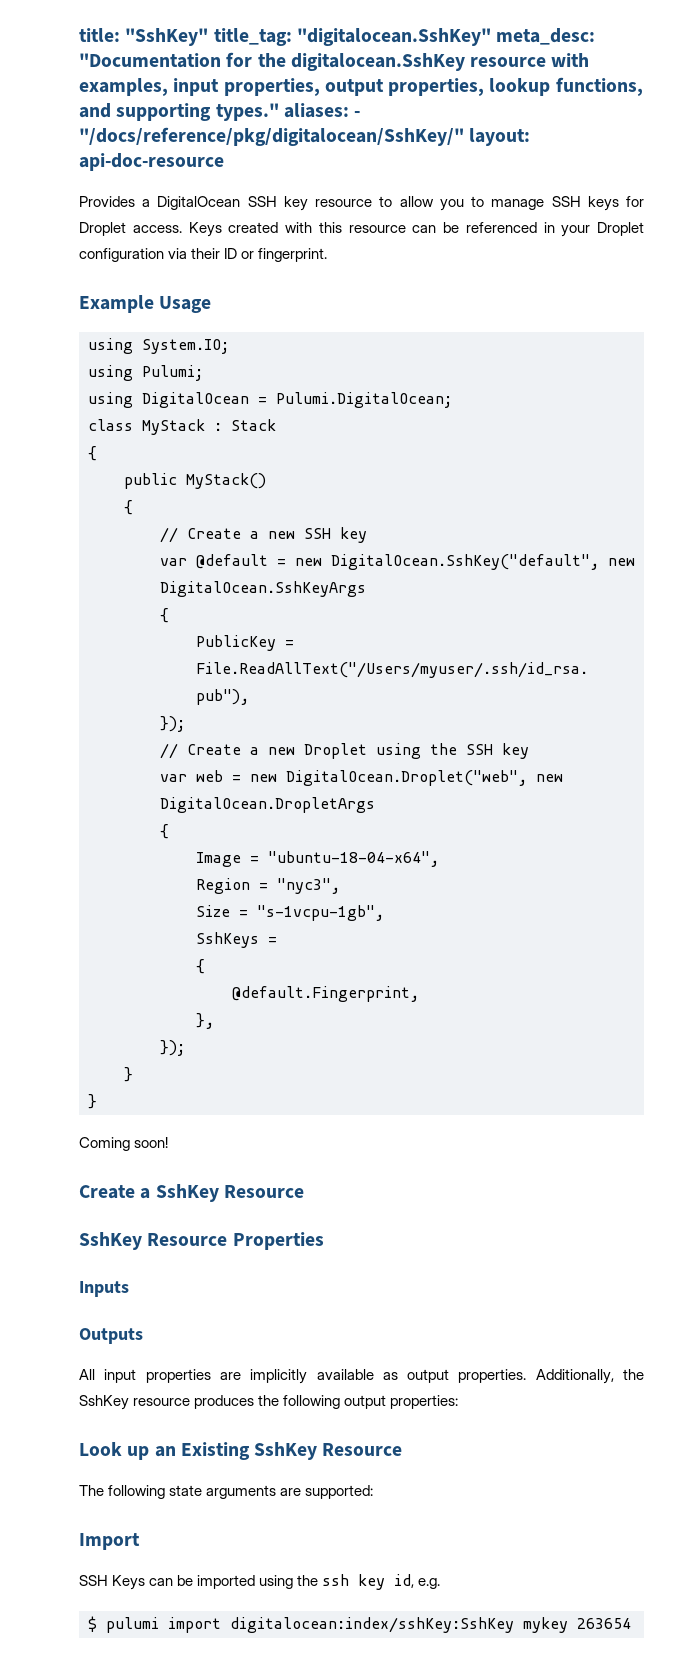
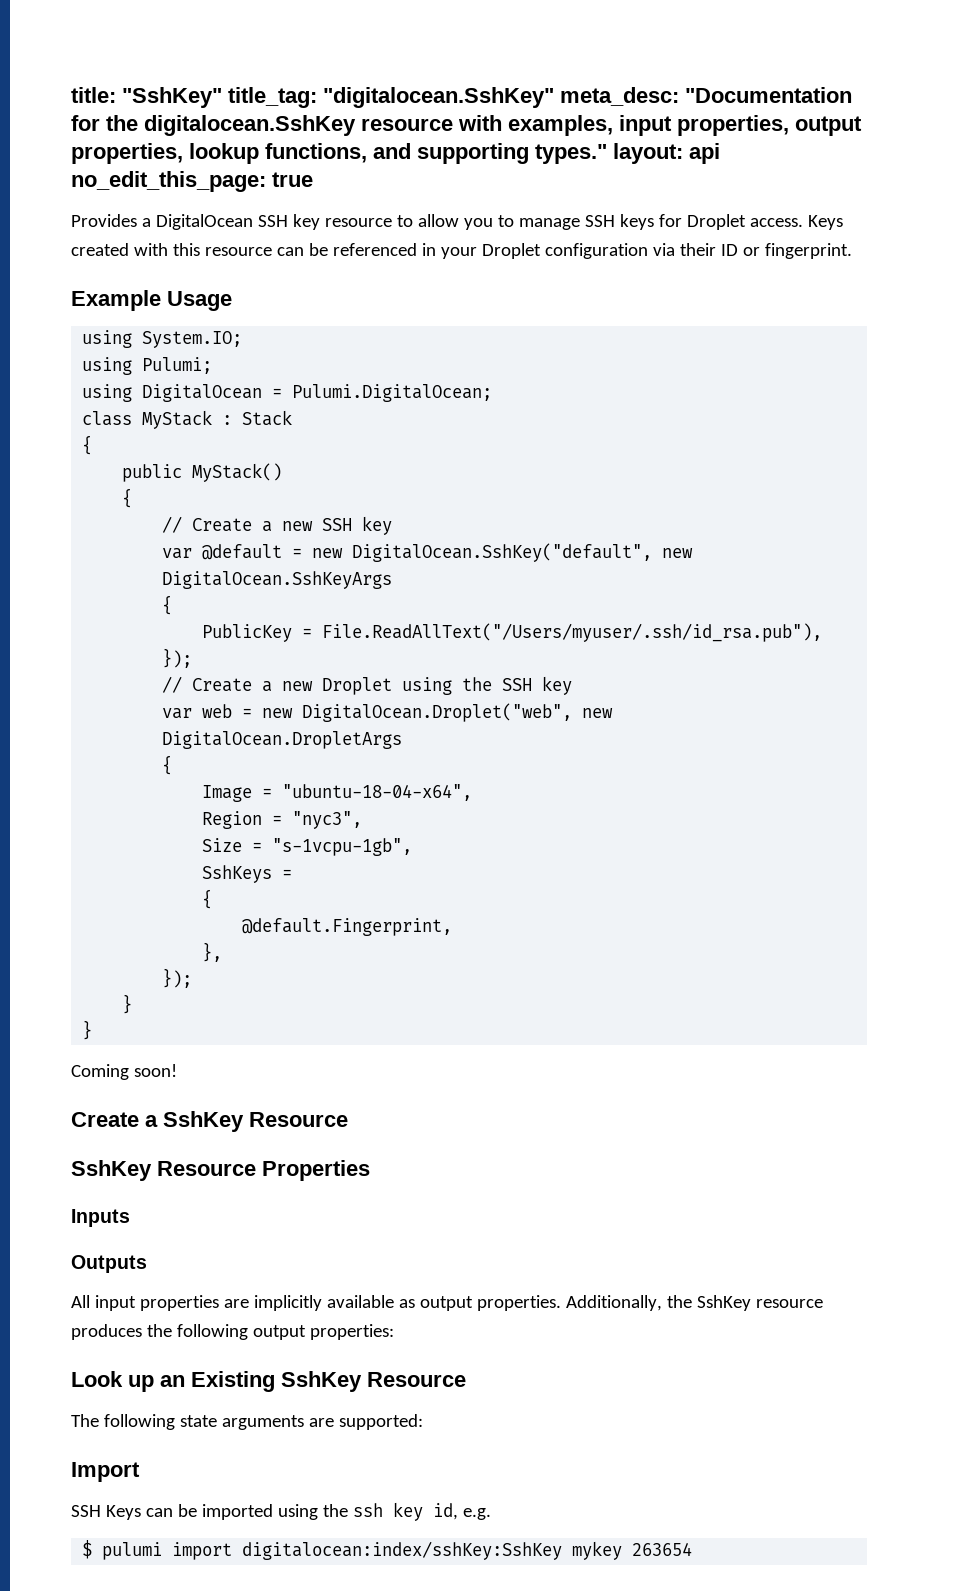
[283,103,361,118] [79,127,531,146] [79,153,224,171] aliases: - "/docs/reference/pkg/digitalocean/SshKey/" layout: api-doc-resource -> [613,143,720,164] [71,171,313,192] layout: api no_edit_this_page: true

